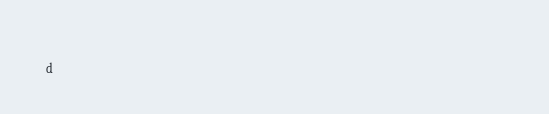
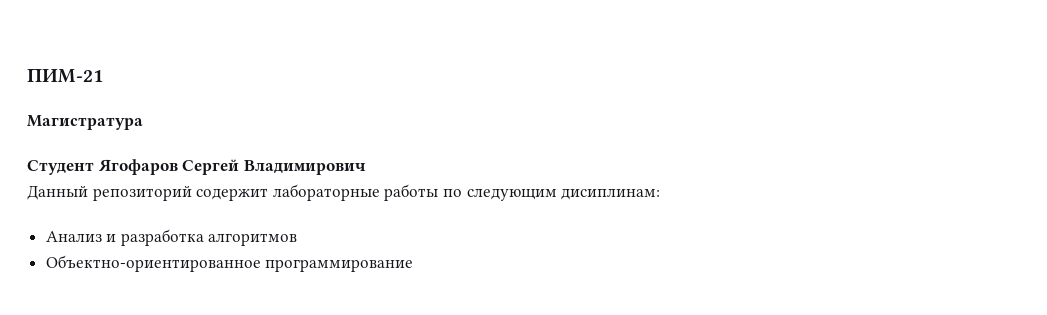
[46,62,53,73] d -> [27,69,103,83] [27,115,143,130] [27,159,366,175] [27,184,661,201] [45,229,298,246] [45,255,414,272] ПИМ-21 // Магистратура // Студент Ягофаров Сергей Владимирович // Данный репозиторий содержит лабораторные работы по следующим дисиплинам: // Анализ и разработка алгоритмов // Объектно-ориентированное программирование

